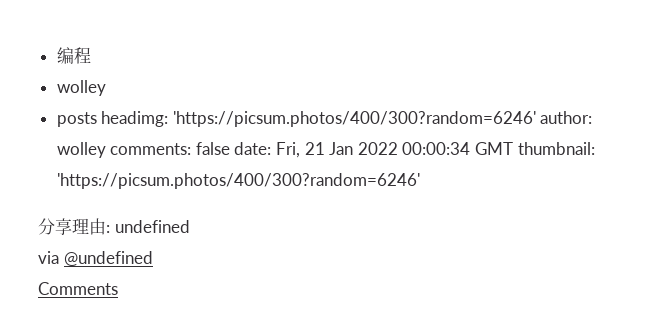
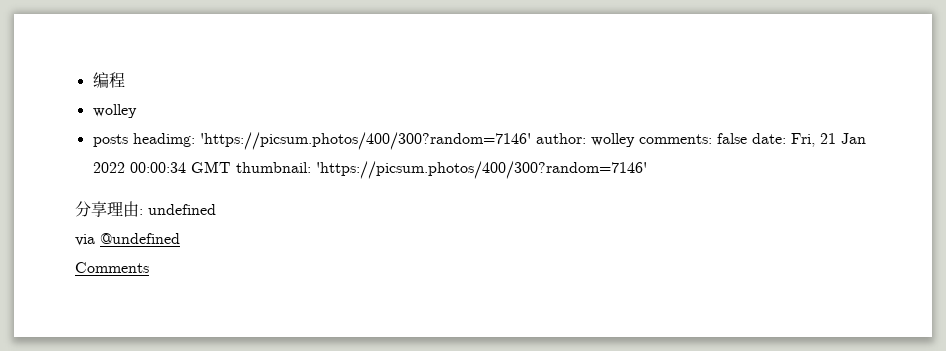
[172,111,536,127] 'https://picsum.photos/400/300?random=6246' -> [199,132,531,150] 'https://picsum.photos/400/300?random=7146'
[56,173,420,189] 'https://picsum.photos/400/300?random=6246' -> [315,161,647,179] 'https://picsum.photos/400/300?random=7146'

